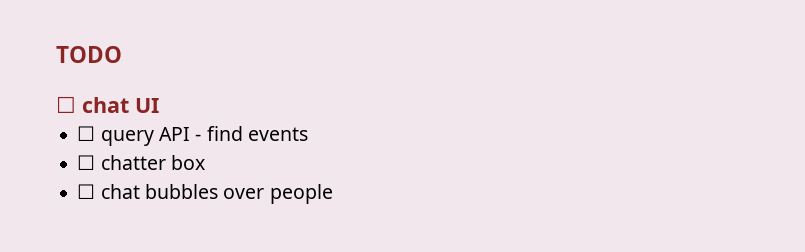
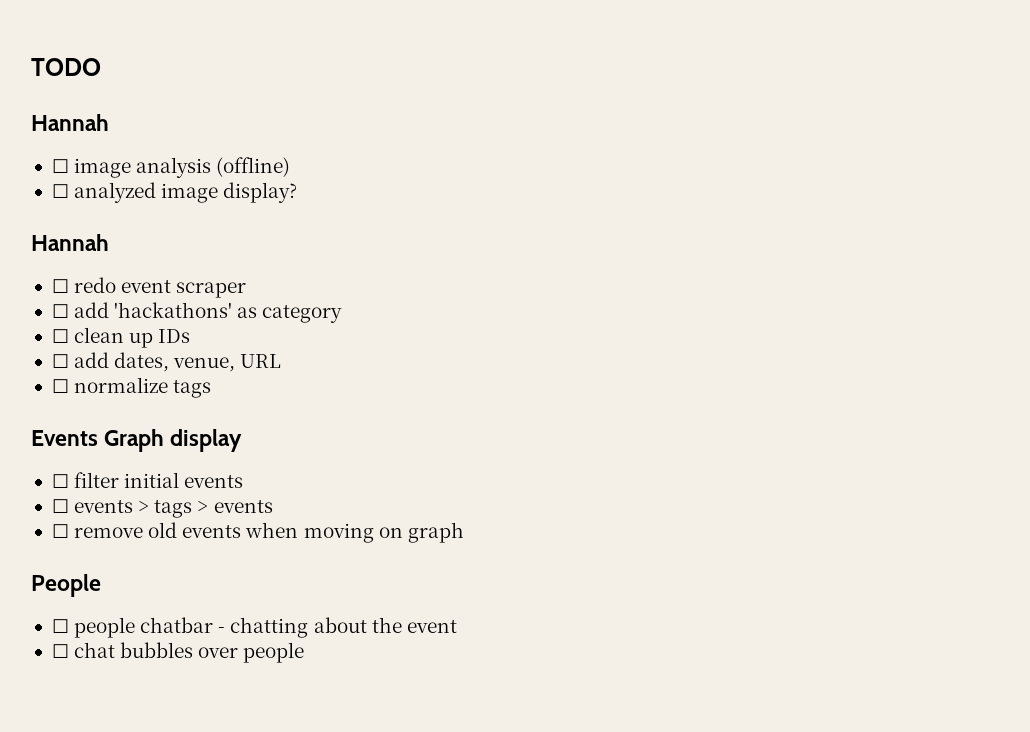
[56,96,159,113] [77,126,308,146] [77,155,205,170] ☐ chat UI // ☐ query API - find events // ☐ chatter box -> [31,114,109,131] [51,157,291,178] [51,182,298,203] [31,234,109,251] [51,277,247,298] [51,302,343,323] [51,327,191,348] [51,352,282,372] [51,377,212,398] [31,429,243,452] [51,472,244,488] [51,499,273,518] [51,522,464,543] [31,574,101,597] [51,617,457,638] Hannah // ☐ image analysis (offline) // ☐ analyzed image display? // Hannah // ☐ redo event scraper // ☐ add 'hackathons' as category // ☐ clean up IDs // ☐ add dates, venue, URL // ☐ normalize tags // Events Graph display // ☐ filter initial events // ☐ events > tags > events // ☐ remove old events when moving on graph // People // ☐ people chatbar - chatting about the event

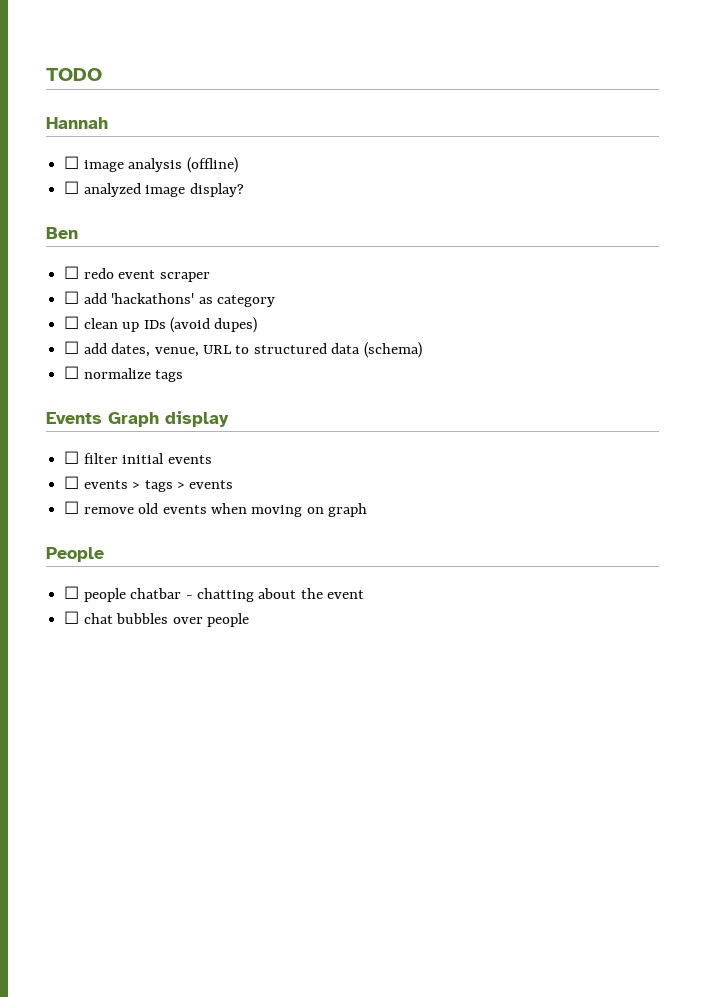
[31,234,109,251] Hannah -> [46,227,78,239] Ben
(191, 336) none -> [169,317,258,333] (avoid dupes)
(282, 361) none -> [235,342,422,358] to structured data (schema)

